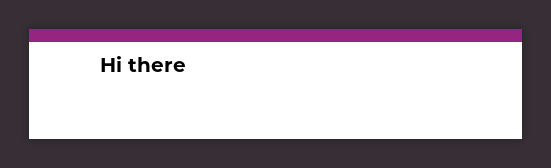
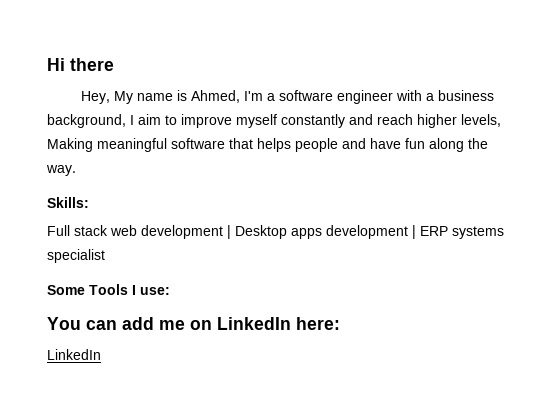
(186, 64) none -> [80,90,494,104] [47,114,501,128] [47,138,488,152] [46,165,76,176] [47,197,89,208] [47,225,504,239] [47,249,105,263] [47,284,170,295] [47,317,340,330] [47,349,101,360] // Hey, My name is Ahmed, I'm a software engineer with a business background, I aim to improve myself constantly and reach higher levels, Making meaningful software that helps people and have fun along the way. // Skills: // Full stack web development | Desktop apps development | ERP systems specialist // Some Tools I use: // You can add me on LinkedIn here: // LinkedIn

